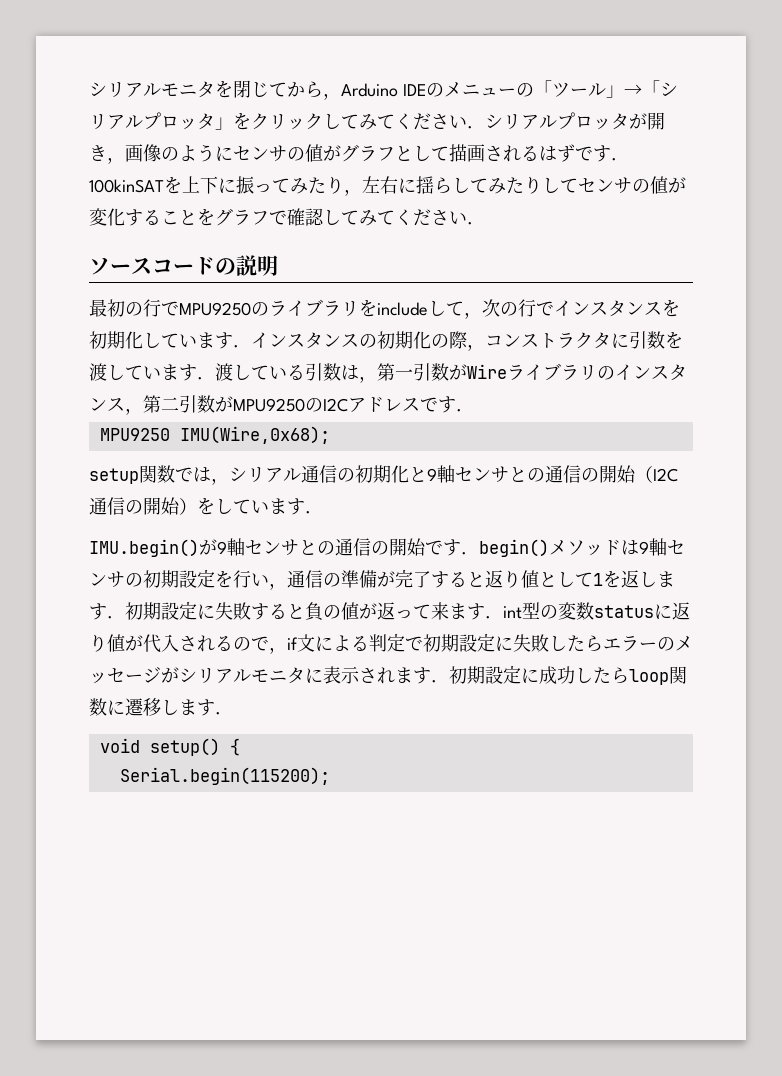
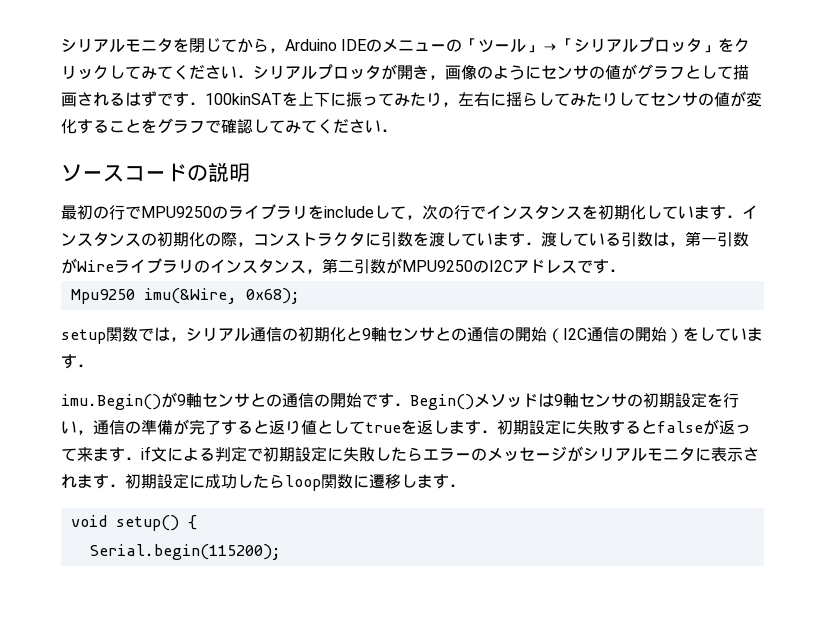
[99,426,330,444] MPU9250 IMU(Wire,0x68); -> [70,288,300,304] Mpu9250 imu(&Wire, 0x68);
[89,539,199,557] IMU.begin() -> [61,394,161,410] imu.Begin()
[479,539,549,557] begin() -> [410,394,474,410] Begin()
[593,573,603,586] 1 -> [365,422,401,433] true
[305,602,359,621] 負の値 -> [657,421,703,433] false
[503,602,690,620] [89,634,287,654] int型の変数statusに返り値が代入されるので， -> (141, 458) none

